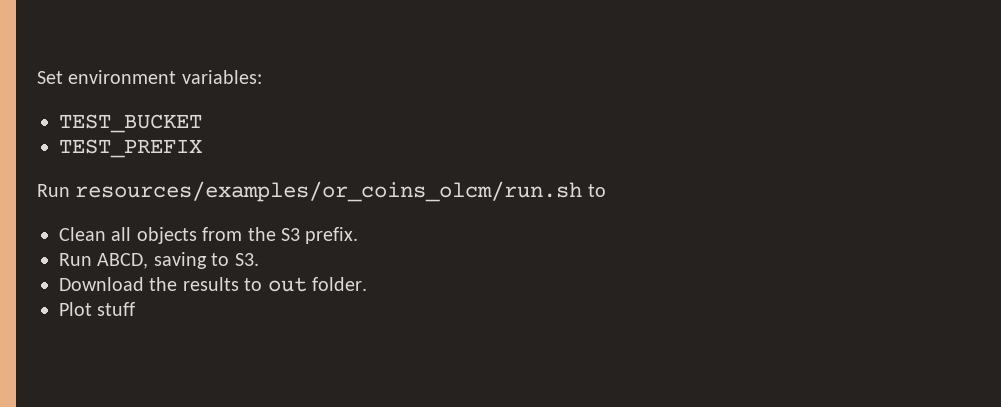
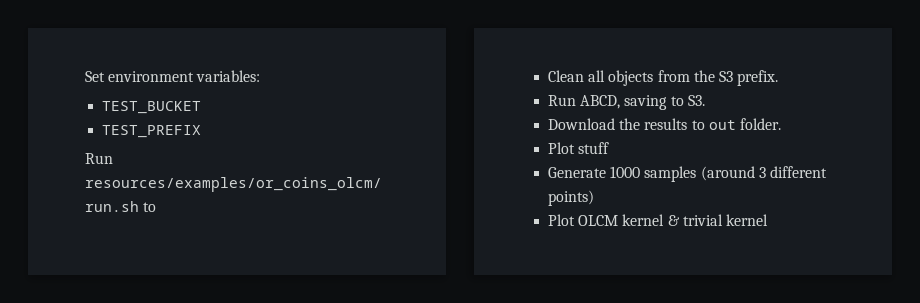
(136, 309) none -> [548,166,827,182] [548,190,595,206] [548,214,768,226] // Generate 1000 samples (around 3 different points) // Plot OLCM kernel & trivial kernel

